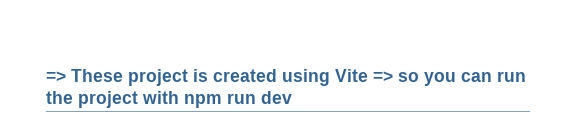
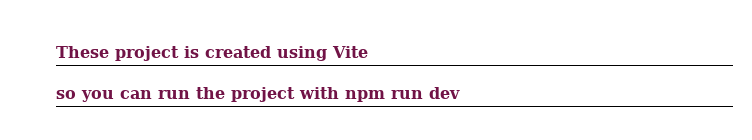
[46,71,66,82] => -> (56, 52) none
[373,71,393,82] => -> (368, 52) //

